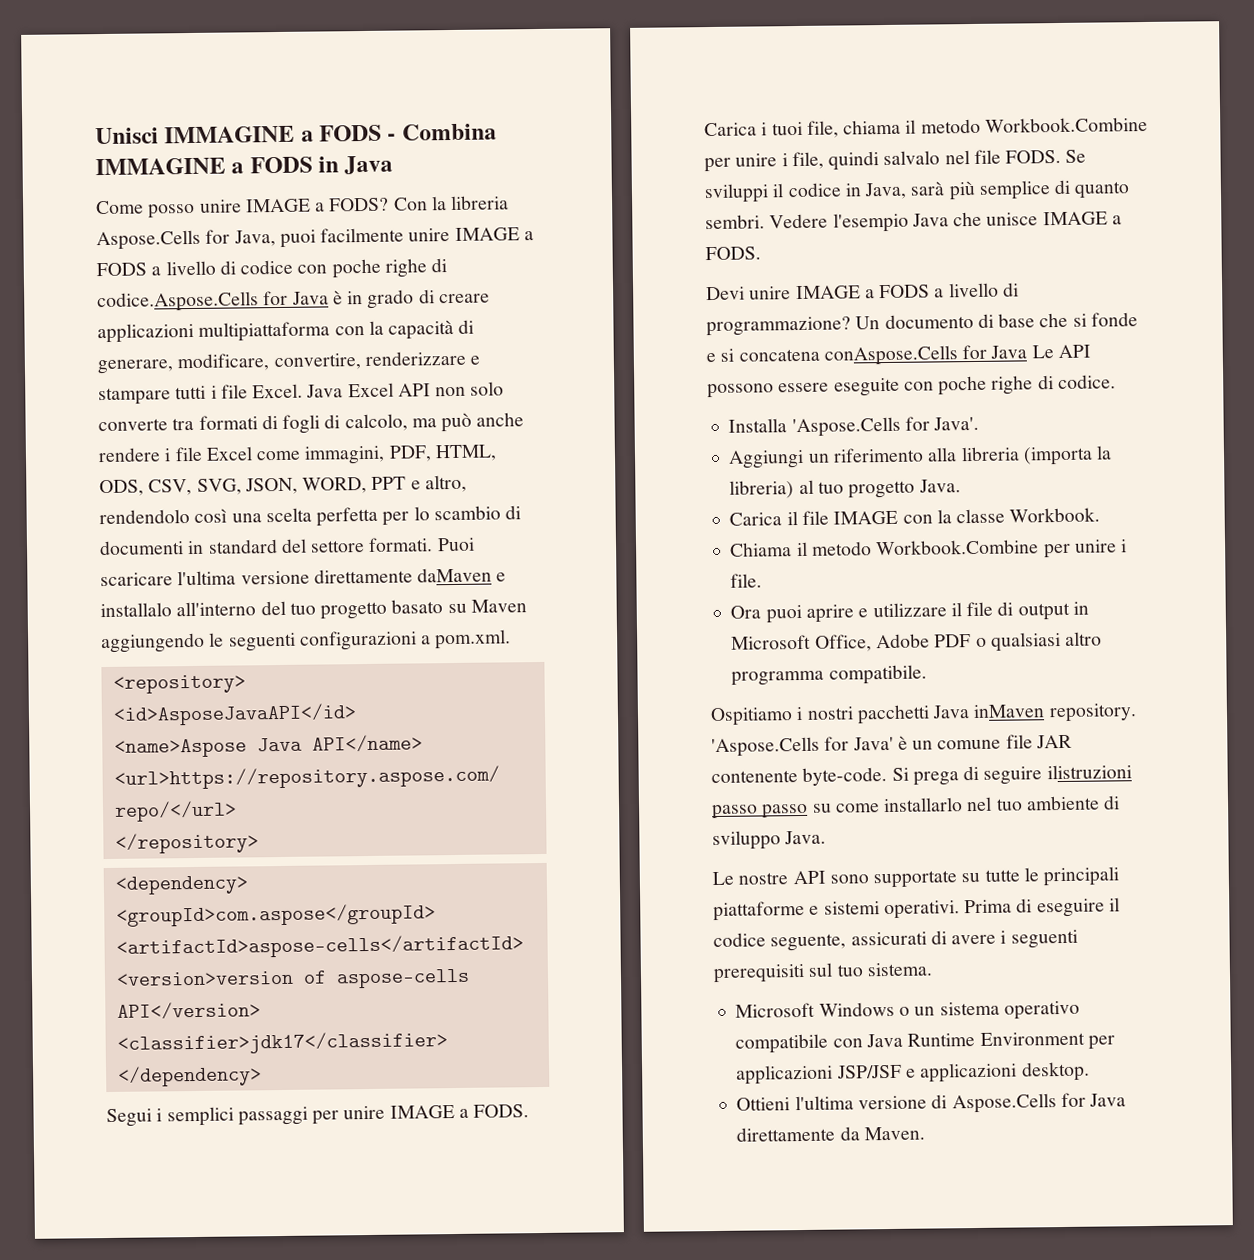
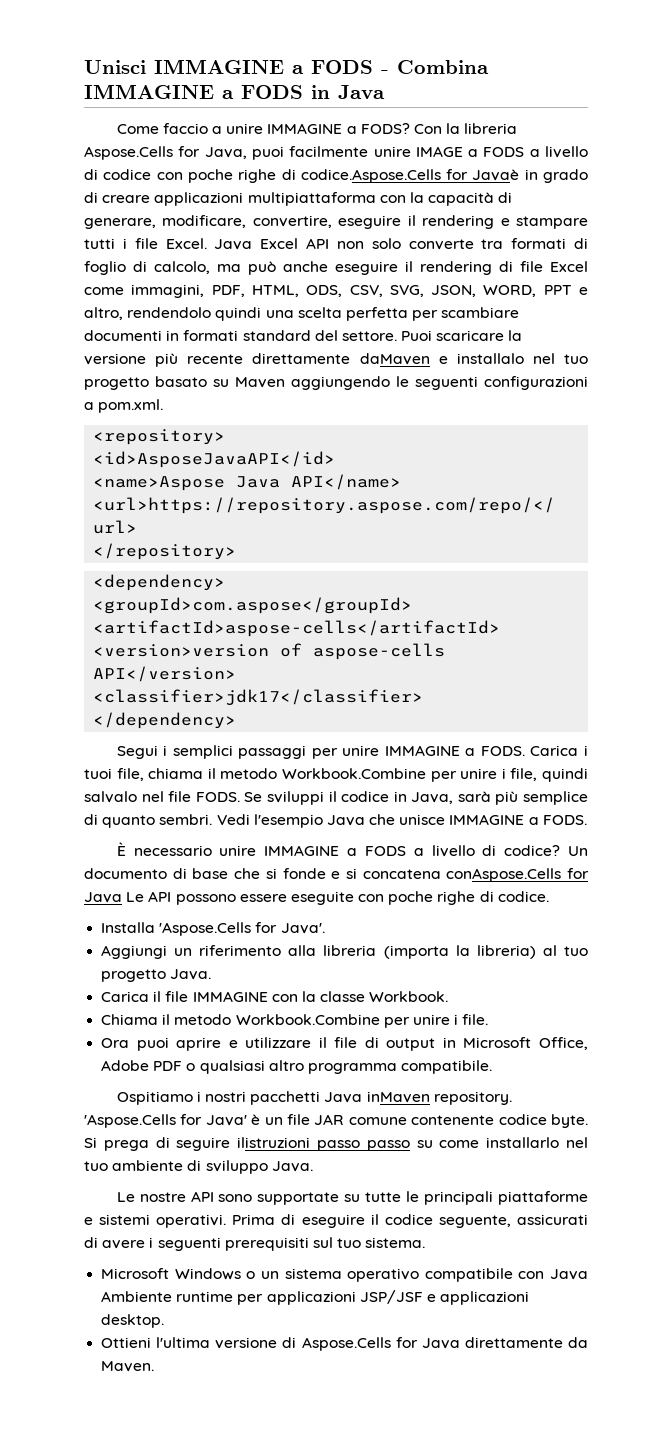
[148,198,311,219] posso unire IMAGE -> [162,123,343,134] faccio a unire IMMAGINE
[291,290,343,305] Java è -> [472,169,520,181] Javaè
[364,350,466,367] renderizzare -> [338,215,495,229] eseguire il rendering
[282,414,321,434] fogli -> [84,261,126,275] foglio
[98,447,172,463] rendere i -> [335,261,513,275] eseguire il rendering di
[194,508,228,523] così -> [215,307,262,321] quindi
[413,505,522,521] lo scambio di -> [441,307,520,318] scambiare
(205, 547) none -> [183,330,239,341] formati
[310,537,475,553] [100,570,310,587] settore formati. Puoi scaricare l'ultima versione -> [341,330,523,341] [84,353,244,367] settore. Puoi scaricare la versione più recente
[176,600,286,617] all'interno del -> [532,353,555,364] nel
[389,1105,455,1119] IMAGE -> [384,745,460,756] IMMAGINE
[769,213,829,229] Vedere -> [216,814,250,825] Vedi
[1042,211,1108,226] IMAGE -> [449,814,525,825] IMMAGINE
[706,282,1019,301] [706,316,851,337] Devi unire IMAGE a FODS a livello di programmazione? -> [116,842,561,857] È necessario unire IMMAGINE a FODS a livello di codice?
[833,510,899,525] IMAGE -> [192,991,268,1002] IMMAGINE
[937,739,1002,750] comune -> (283, 1121) none
[711,767,888,786] contenente byte-code. -> [348,1114,588,1128] comune contenente codice byte.
[907,1031,1085,1047] Runtime Environment -> [101,1291,234,1302] Ambiente runtime

